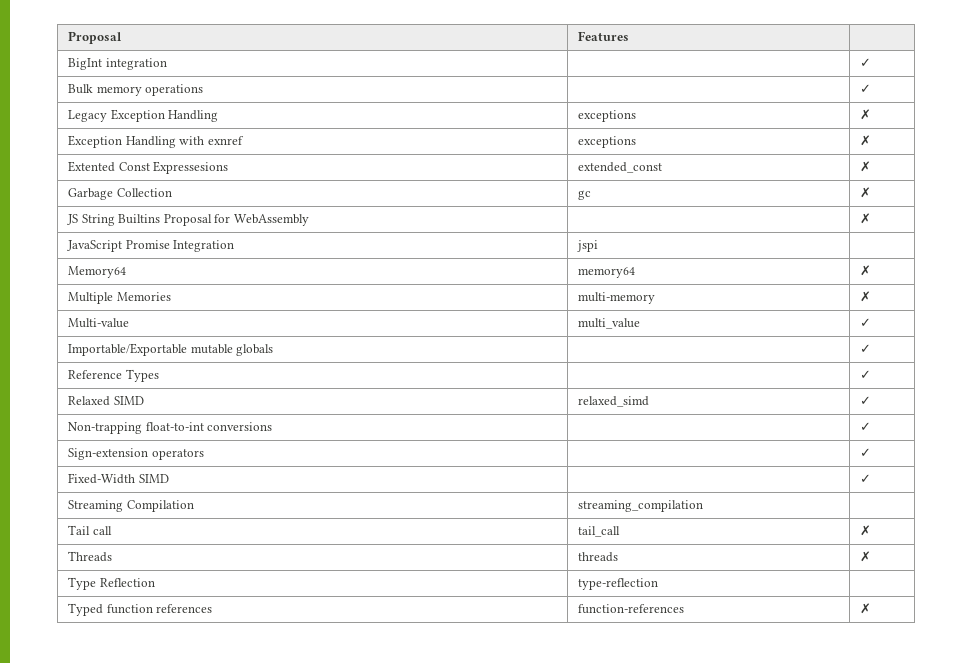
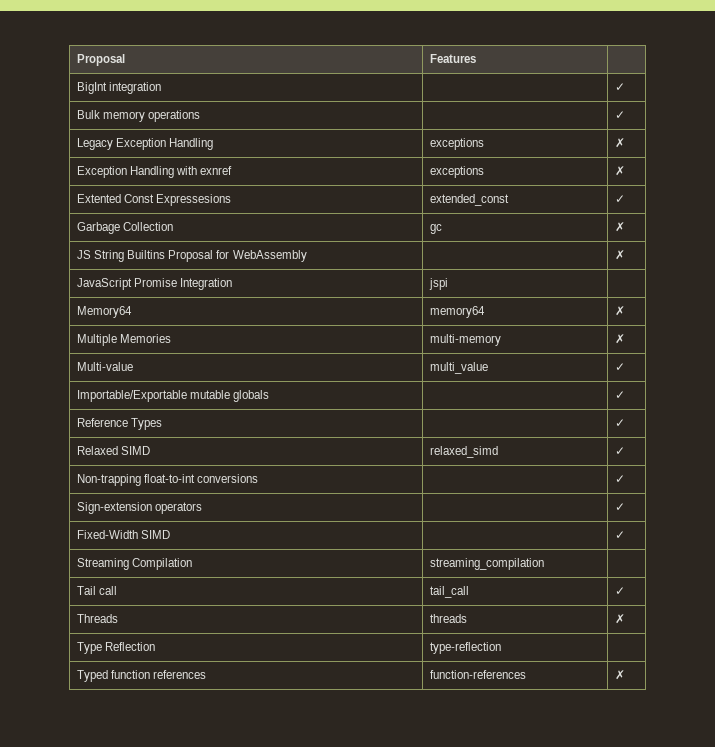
[860,161,872,172] ✗ -> [614,195,625,203] ✓
[860,525,872,536] ✗ -> [614,587,625,595] ✓

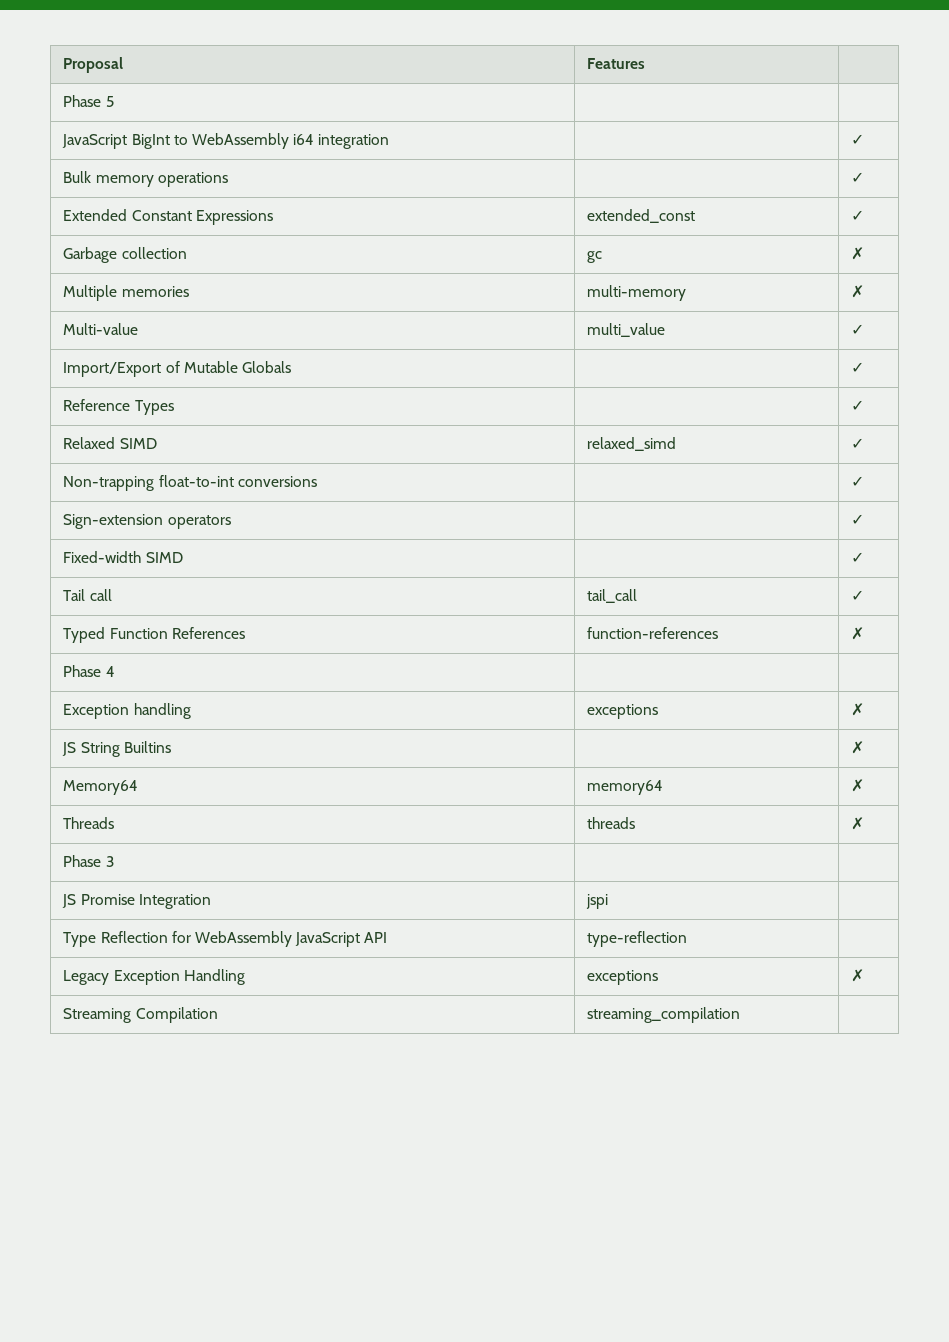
[76,82,107,94] BigInt -> [63,95,114,107] [62,133,315,149] Phase 5 | | // JavaScript BigInt to WebAssembly i64
[76,138,214,150] [429,138,484,150] [614,138,625,148] [76,166,233,178] [429,166,484,178] [614,166,625,176] [76,194,232,206] Legacy Exception Handling | exceptions | ✗ // Exception Handling with exnref | exceptions | ✗ // Extented Const Expressesions -> [63,209,273,225] Extended Constant Expressions
[123,222,174,231] Collection -> [121,247,187,259] collection
[76,250,307,262] [614,250,625,260] [76,278,233,290] [428,278,448,290] [76,306,132,318] [429,306,485,318] [614,306,625,316] // JS String Builtins Proposal for WebAssembly | | ✗ // JavaScript Promise Integration | jspi | // Memory64 | memory64 | ✗ -> (865, 253) none
[120,334,172,343] Memories -> [121,286,189,297] memories
[76,390,270,402] Importable/Exportable mutable globals -> [63,361,291,377] Import/Export of Mutable Globals
[76,530,138,539] Fixed-Width -> [63,551,142,563] Fixed-width
[76,558,193,570] [429,558,544,570] // Streaming Compilation | streaming_compilation | -> (865, 557) none
[76,614,118,623] [429,614,467,623] [614,614,625,624] [76,642,156,654] [429,642,501,654] [76,670,207,682] [429,670,526,679] [614,670,625,680] Threads | threads | ✗ // Type Reflection | type-reflection | // Typed function references | function-references | ✗ -> [63,627,245,643] [587,627,719,639] [851,627,865,640] [63,665,115,677] [63,703,191,719] [587,704,659,719] [851,703,865,716] [62,741,171,757] [851,741,865,754] [63,780,139,795] [587,780,664,795] [851,779,865,792] [63,817,115,829] [587,817,636,829] [851,817,865,830] [63,855,114,867] [62,894,211,909] [586,894,609,909] [63,931,388,947] [587,931,688,947] [63,969,245,985] [587,970,659,985] [851,969,865,982] [63,1007,218,1023] [587,1007,741,1023] Typed Function References | function-references | ✗ // Phase 4 | | // Exception handling | exceptions | ✗ // JS String Builtins | | ✗ // Memory64 | memory64 | ✗ // Threads | threads | ✗ // Phase 3 | | // JS Promise Integration | jspi | // Type Reflection for WebAssembly JavaScript API | type-reflection | // Legacy Exception Handling | exceptions | ✗ // Streaming Compilation | streaming_compilation |

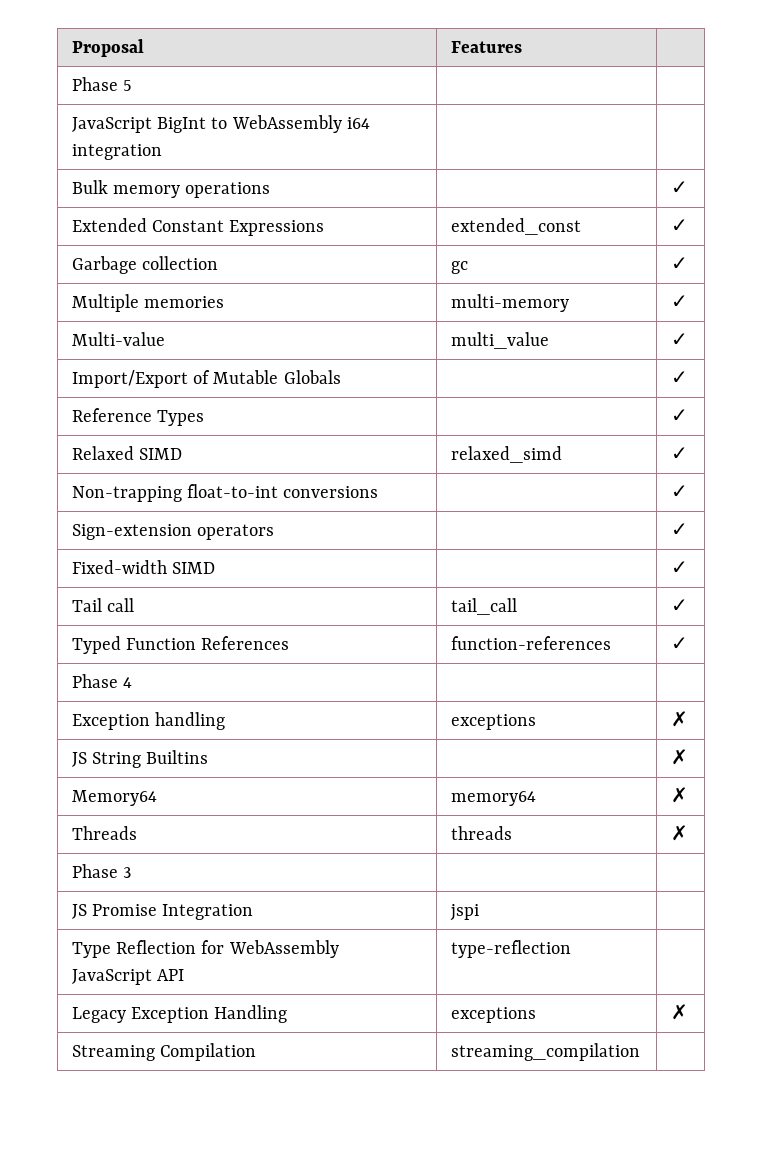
[851,134,865,145] ✓ -> (162, 152) none
[851,247,865,260] ✗ -> [670,257,688,270] ✓
[851,285,865,298] ✗ -> [670,295,688,308] ✓
[851,627,865,640] ✗ -> [670,637,688,650] ✓

